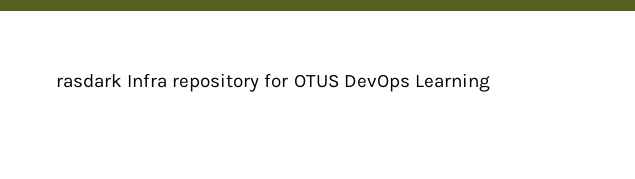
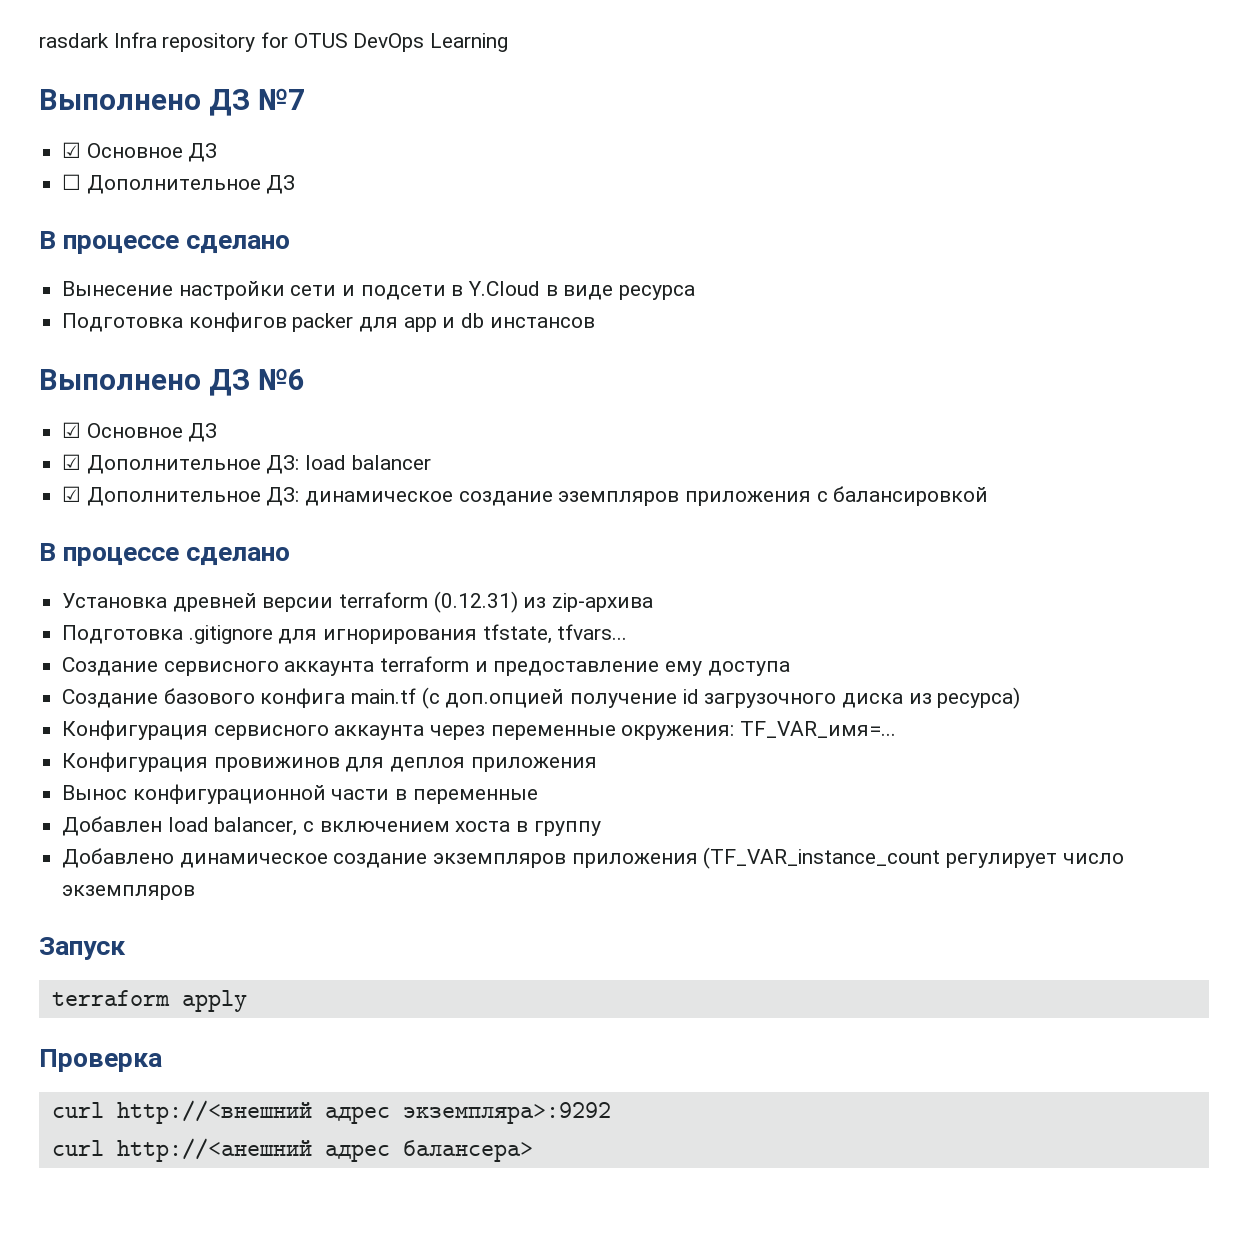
(490, 82) none -> [39,88,305,116] [62,142,218,162] [62,174,296,194] [39,231,291,254] [62,281,696,300] [62,312,595,332] [39,368,305,396] [62,422,218,442] [62,454,431,474] [62,486,989,506] [39,543,291,566] [62,591,654,613] [62,624,628,644] [62,656,790,676] [62,687,1021,709] [62,720,897,740] [62,752,597,772] [62,784,538,804] [62,816,601,836] [62,847,1124,869] [62,885,196,900] [39,937,126,960] [51,990,247,1012] [39,1049,162,1072] [51,1100,611,1124] [51,1138,533,1162] // Выполнено ДЗ №7 // ☑ Основное ДЗ // ☐ Дополнительное ДЗ // В процессе сделано // Вынесение настройки сети и подсети в Y.Cloud в виде ресурса // Подготовка конфигов packer для app и db инстансов // Выполнено ДЗ №6 // ☑ Основное ДЗ // ☑ Дополнительное ДЗ: load balancer // ☑ Дополнительное ДЗ: динамическое создание эземпляров приложения с балансировкой // В процессе сделано // Установка древней версии terraform (0.12.31) из zip-архива // Подготовка .gitignore для игнорирования tfstate, tfvars... // Создание сервисного аккаунта terraform и предоставление ему доступа // Создание базового конфига main.tf (с доп.опцией получение id загрузочного диска из ресурса) // Конфигурация сервисного аккаунта через переменные окружения: TF_VAR_имя=... // Конфигурация провижинов для деплоя приложения // Вынос конфигурационной части в переменные // Добавлен load balancer, с включением хоста в группу // Добавлено динамическое создание экземпляров приложения (TF_VAR_instance_count регулирует число экземпляров // Запуск // terraform apply // Проверка // curl http://<внешний адрес экземпляра>:9292 // curl http://<анешний адрес балансера>

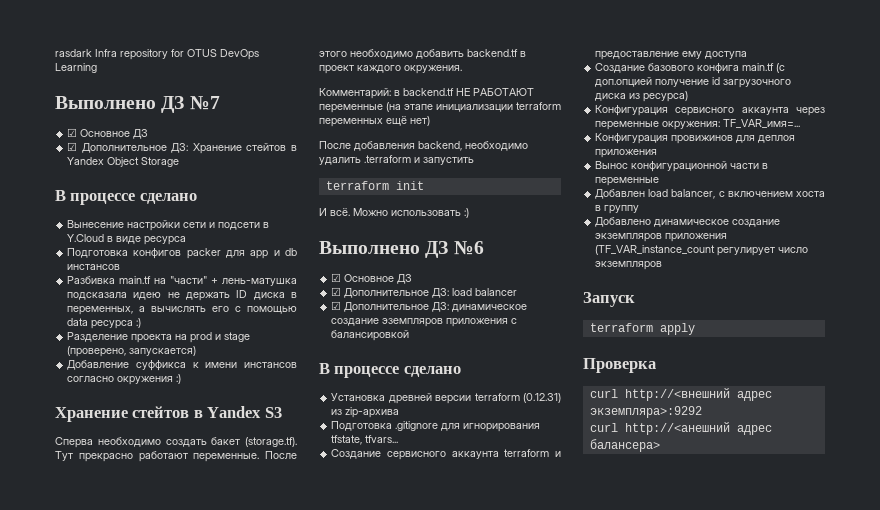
[62,174,296,194] ☐ Дополнительное ДЗ -> [67,142,297,154] [67,157,180,167] ☑ Дополнительное ДЗ: Хранение стейтов в Yandex Object Storage
(595, 322) none -> [67,276,297,286] [67,290,297,301] [67,306,297,315] [67,318,142,329] [67,332,251,343] [67,346,197,357] [67,360,297,371] [67,374,182,385] [55,406,282,422] [55,437,297,448] [55,451,297,462] [319,49,526,59] [319,65,462,74] [319,88,534,99] [319,102,561,113] [319,116,430,127] [319,141,528,151] [319,155,474,165] [325,181,424,190] [319,208,469,218] // Разбивка main.tf на "части" + лень-матушка подсказала идею не держать ID диска в переменных, а вычислять его с помощью data ресурса :) // Разделение проекта на prod и stage (проверено, запускается) // Добавление суффикса к имени инстансов согласно окружения :) // Хранение стейтов в Yandex S3 // Сперва необходимо создать бакет (storage.tf). Тут прекрасно работают переменные. После этого необходимо добавить backend.tf в проект каждого окружения. // Комментарий: в backend.tf НЕ РАБОТАЮТ переменные (на этапе инициализации terraform переменных ещё нет) // После добавления backend, необходимо удалить .terraform и запустить // terraform init // И всё. Можно использовать :)

